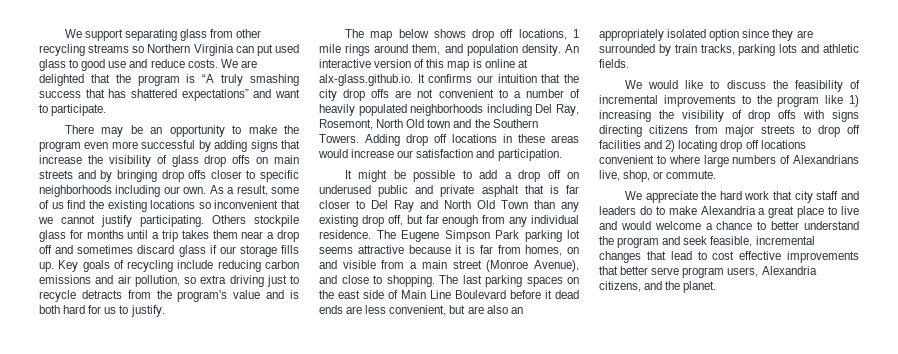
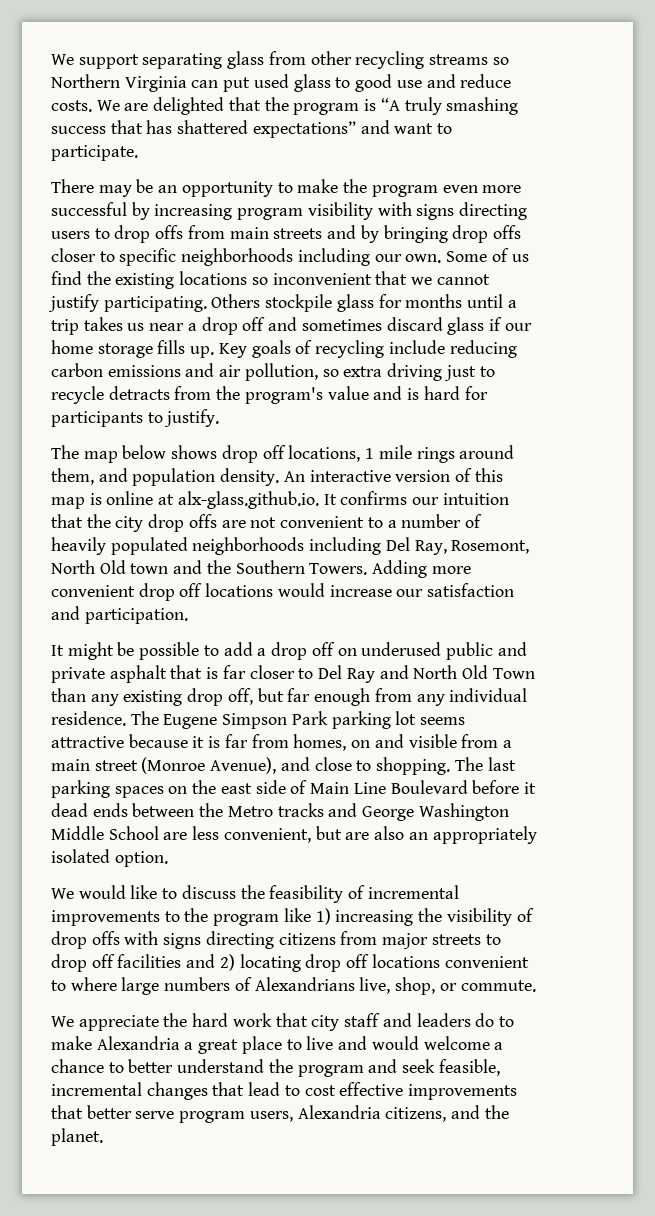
[214,140,300,152] [39,155,269,167] adding signs that increase the visibility of glass drop offs on -> [154,202,528,220] [51,225,225,243] increasing program visibility with signs directing users to drop offs from
[209,185,299,196] As a result, some -> [446,251,488,262] Some
[212,230,238,239] them -> [127,323,145,331] us
(236, 250) none -> [51,340,93,354] home
[39,305,60,314] both -> (420, 394) none
[104,307,117,314] us -> [51,411,143,427] participants
[406,134,579,146] drop off locations in these areas -> [431,566,471,574] [51,583,274,601] more convenient drop off locations
(343, 309) none -> [132,803,509,821] [51,826,159,840] between the Metro tracks and George Washington Middle School
[709,29,813,41] [599,44,859,56] [599,59,629,68] option since they are surrounded by train tracks, parking lots and athletic fields. -> [114,851,168,867] option.

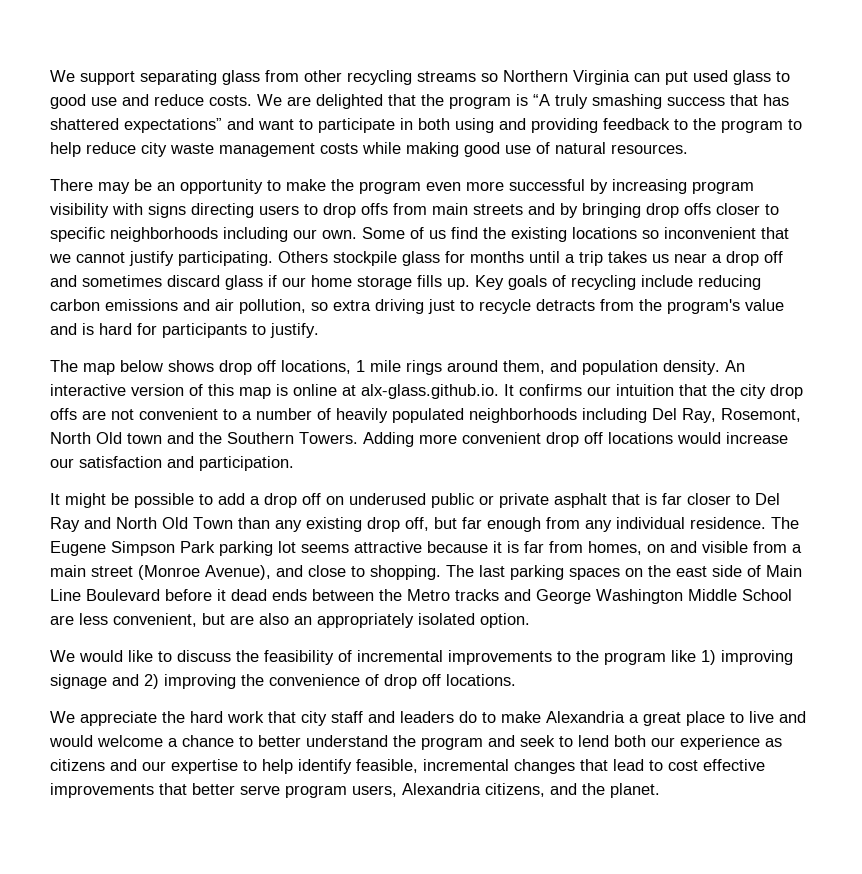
[51,145,138,161] participate. -> [318,118,802,133] [50,142,688,157] participate in both using and providing feedback to the program to help reduce city waste management costs while making good use of natural resources.
[497,642,527,656] and -> [479,495,494,505] or
[335,908,534,926] [51,931,501,949] [51,954,529,972] [51,977,536,995] increasing the visibility of drop offs with signs directing citizens from major streets to drop off facilities and 2) locating drop off locations convenient to where large numbers of Alexandrians live, shop, or commute. -> [721,650,793,665] [50,674,516,689] improving signage and 2) improving the convenience of drop off locations.
(436, 1066) none -> [559,735,782,750] [50,759,352,774] to lend both our experience as citizens and our expertise to help identify

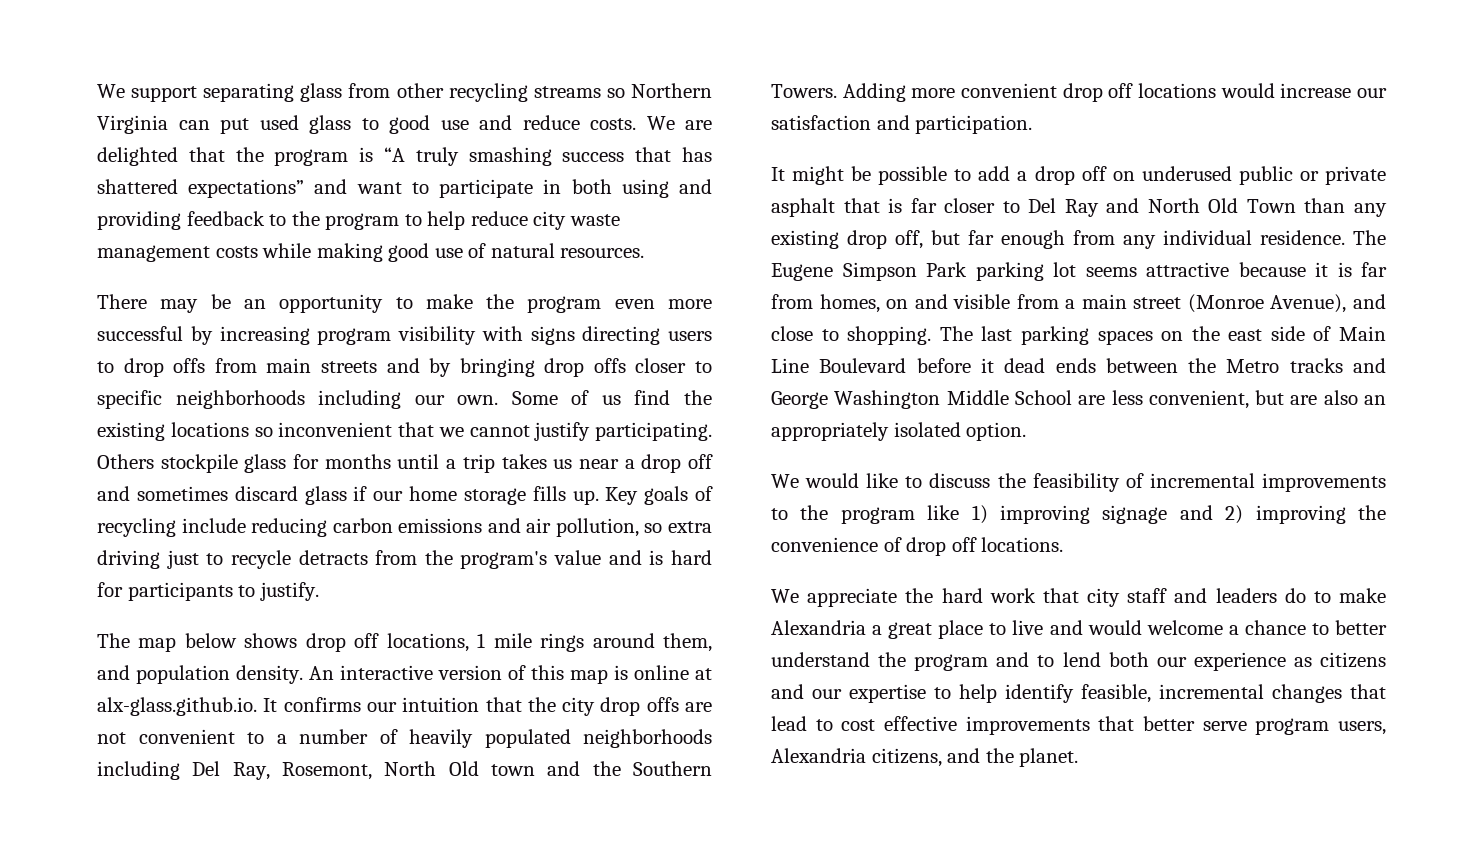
[520,735,555,747] seek -> (1030, 659) none

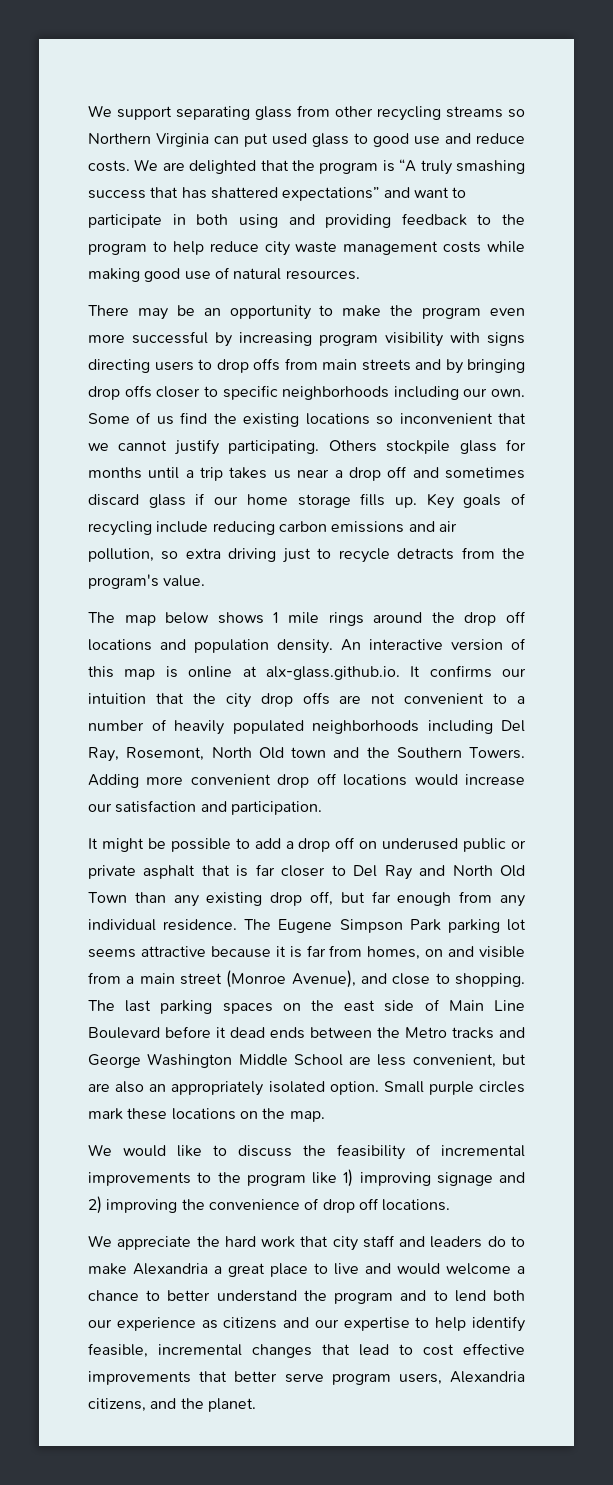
[554,550,712,565] [97,582,319,601] value and is hard for participants to justify. -> [163,575,206,587] value.
[305,633,469,652] drop off locations, -> (264, 618) none
[663,633,712,652] them, -> [431,611,526,626] [88,639,152,651] the drop off locations
(1027, 431) none -> [383,1081,525,1095] [88,1108,325,1122] Small purple circles mark these locations on the map.

